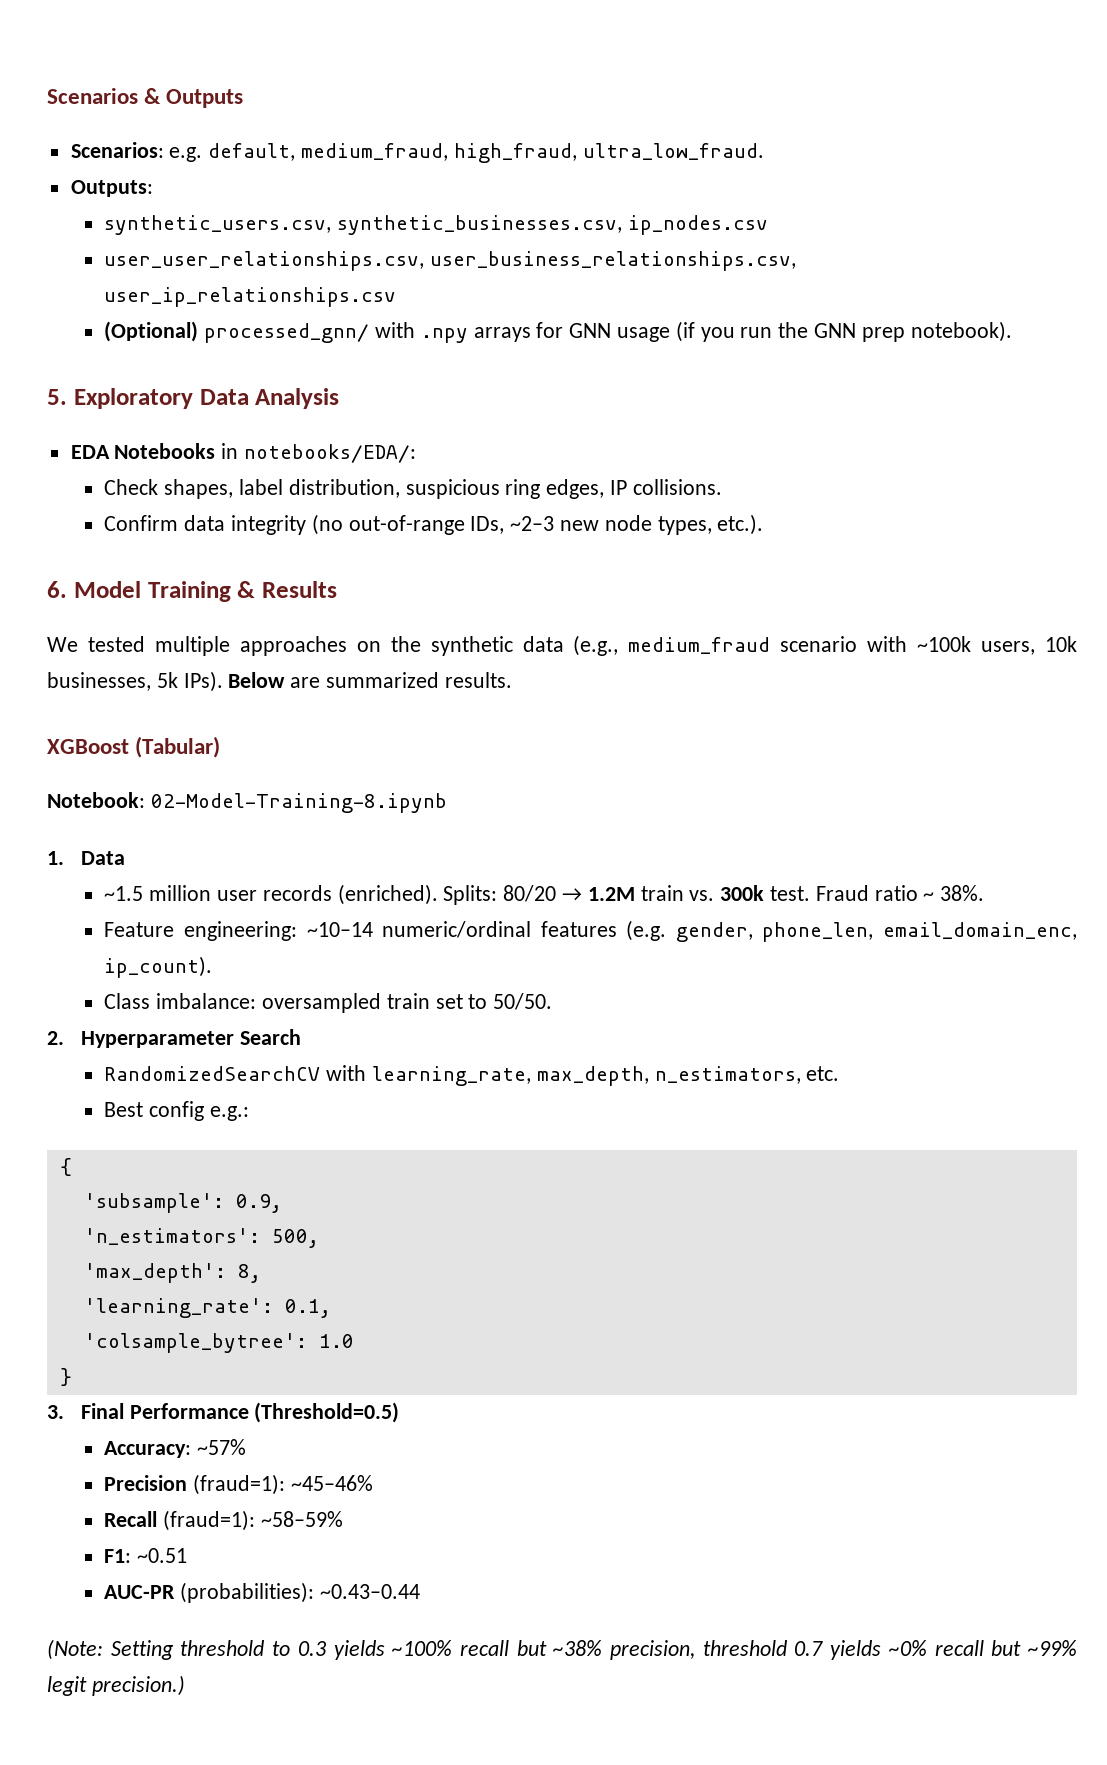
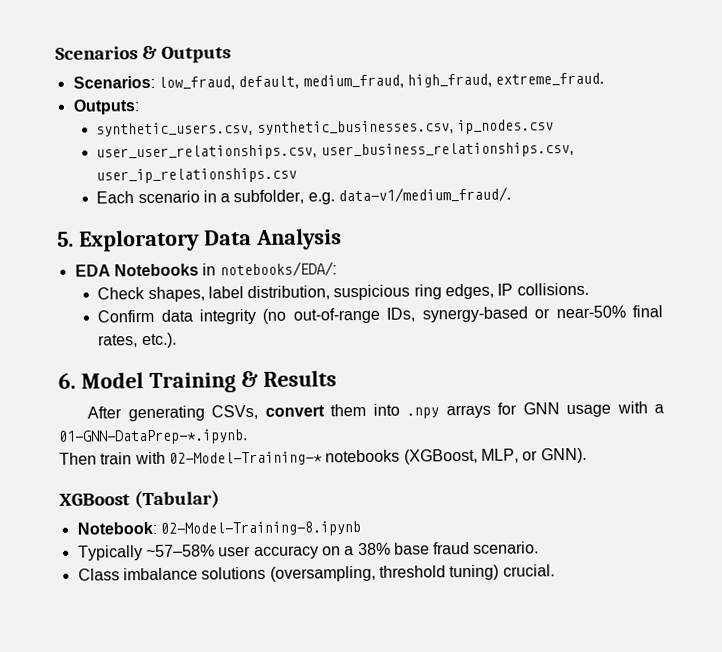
[169,147,203,162] e.g. -> [157,76,235,90] low_fraud,
[582,143,764,160] ultra_low_fraud. -> [495,72,605,86] extreme_fraud.
[104,321,1012,343] (Optional) processed_gnn/ with .npy arrays for GNN usage (if you run the GNN prep notebook). -> [96,186,512,205] Each scenario in a subfolder, e.g. data-v1/medium_fraud/.
[510,515,712,535] ~2–3 new node types, -> [421,305,663,323] [98,334,139,348] synergy-based or near-50% final rates,
[47,635,1077,656] [47,671,512,692] [47,736,221,758] [47,792,447,813] [47,851,125,865] [104,884,985,905] [104,920,1077,942] [104,956,213,978] [104,993,553,1013] [47,1029,301,1048] [104,1065,840,1086] [104,1101,249,1121] [59,1158,72,1176] [83,1193,282,1213] [83,1228,319,1248] [83,1263,261,1283] [83,1298,331,1318] [83,1333,354,1353] [59,1368,72,1386] [47,1402,400,1423] [104,1439,247,1458] [104,1474,373,1495] [104,1510,343,1531] [104,1548,188,1563] [104,1582,420,1603] [47,1639,1078,1660] [47,1675,185,1696] We tested multiple approaches on the synthetic data (e.g., medium_fraud scenario with ~100k users, 10k businesses, 5k IPs). Below are summarized results. // XGBoost (Tabular) // Notebook: 02-Model-Training-8.ipynb // 1. Data // ~1.5 million user records (enriched). Splits: 80/20 → 1.2M train vs. 300k test. Fraud ratio ~ 38%. // Feature engineering: ~10–14 numeric/ordinal features (e.g. gender, phone_len, email_domain_enc, ip_count). // Class imbalance: oversampled train set to 50/50. // 2. Hyperparameter Search // RandomizedSearchCV with learning_rate, max_depth, n_estimators, etc. // Best config e.g.: // { // 'subsample': 0.9, // 'n_estimators': 500, // 'max_depth': 8, // 'learning_rate': 0.1, // 'colsample_bytree': 1.0 // } // 3. Final Performance (Threshold=0.5) // Accuracy: ~57% // Precision (fraud=1): ~45–46% // Recall (fraud=1): ~58–59% // F1: ~0.51 // AUC-PR (probabilities): ~0.43–0.44 // (Note: Setting threshold to 0.3 yields ~100% recall but ~38% precision, threshold 0.7 yields ~0% recall but ~99% legit precision.) -> [87,401,664,422] [58,429,248,445] [59,447,587,466] [59,490,221,510] [76,521,361,537] [77,541,540,561] [77,564,555,582] After generating CSVs, convert them into .npy arrays for GNN usage with a 01-GNN-DataPrep-*.ipynb. // Then train with 02-Model-Training-* notebooks (XGBoost, MLP, or GNN). // XGBoost (Tabular) // Notebook: 02-Model-Training-8.ipynb // Typically ~57–58% user accuracy on a 38% base fraud scenario. // Class imbalance solutions (oversampling, threshold tuning) crucial.

